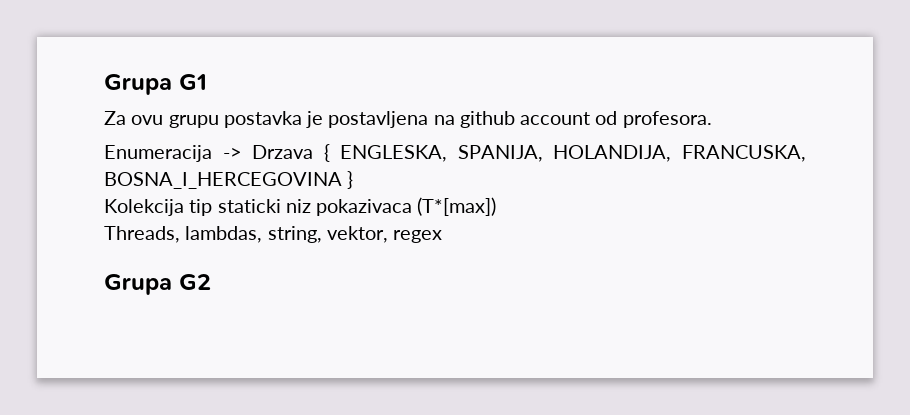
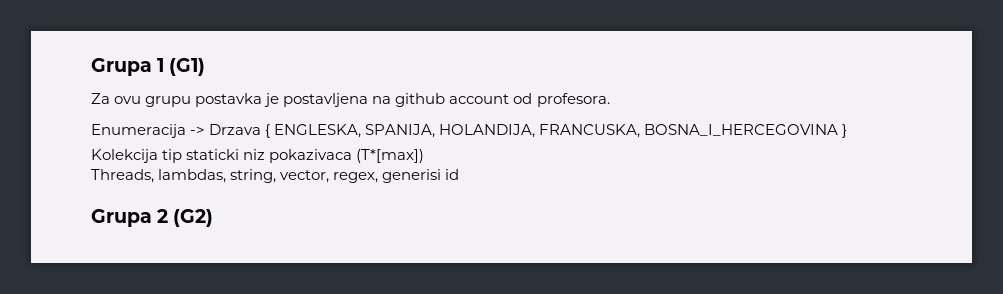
[104,74,207,95] Grupa G1 -> [91,58,206,76] Grupa 1 (G1)
[326,226,443,243] [104,274,211,295] vektor, regex // Grupa G2 -> [280,169,460,183] [91,209,214,227] vector, regex, generisi id // Grupa 2 (G2)

